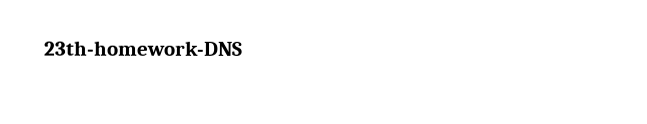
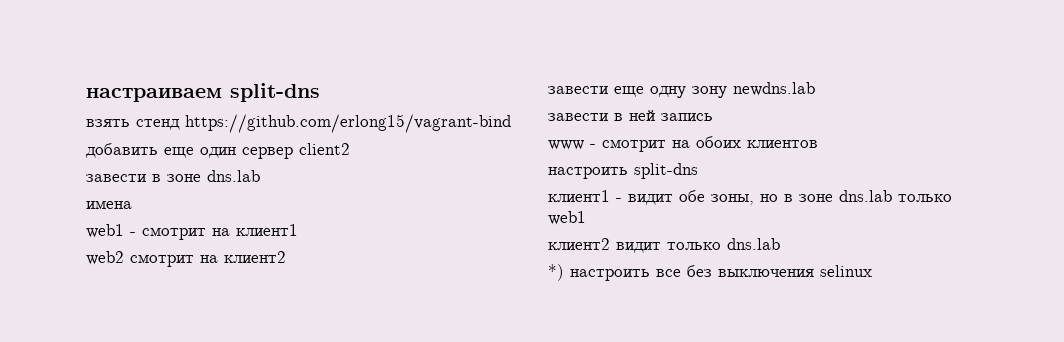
[44,40,243,56] 23th-homework-DNS -> [86,83,320,102] [86,114,511,133] [86,143,350,159] [86,170,260,182] [86,200,132,209] [86,224,298,240] [86,251,286,267] [548,82,815,98] [548,110,713,121] [548,136,818,152] [548,163,698,179] [548,190,952,205] [548,211,586,225] [548,238,780,253] [548,264,872,281] настраиваем split-dns // взять стенд https://github.com/erlong15/vagrant-bind // добавить еще один сервер client2 // завести в зоне dns.lab // имена // web1 - смотрит на клиент1 // web2 смотрит на клиент2 // завести еще одну зону newdns.lab // завести в ней запись // www - смотрит на обоих клиентов // настроить split-dns // клиент1 - видит обе зоны, но в зоне dns.lab только web1 // клиент2 видит только dns.lab // *) настроить все без выключения selinux

